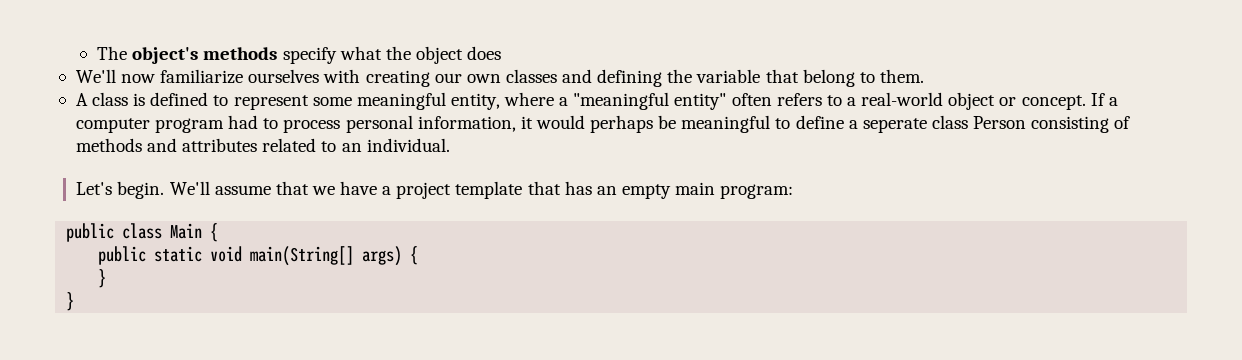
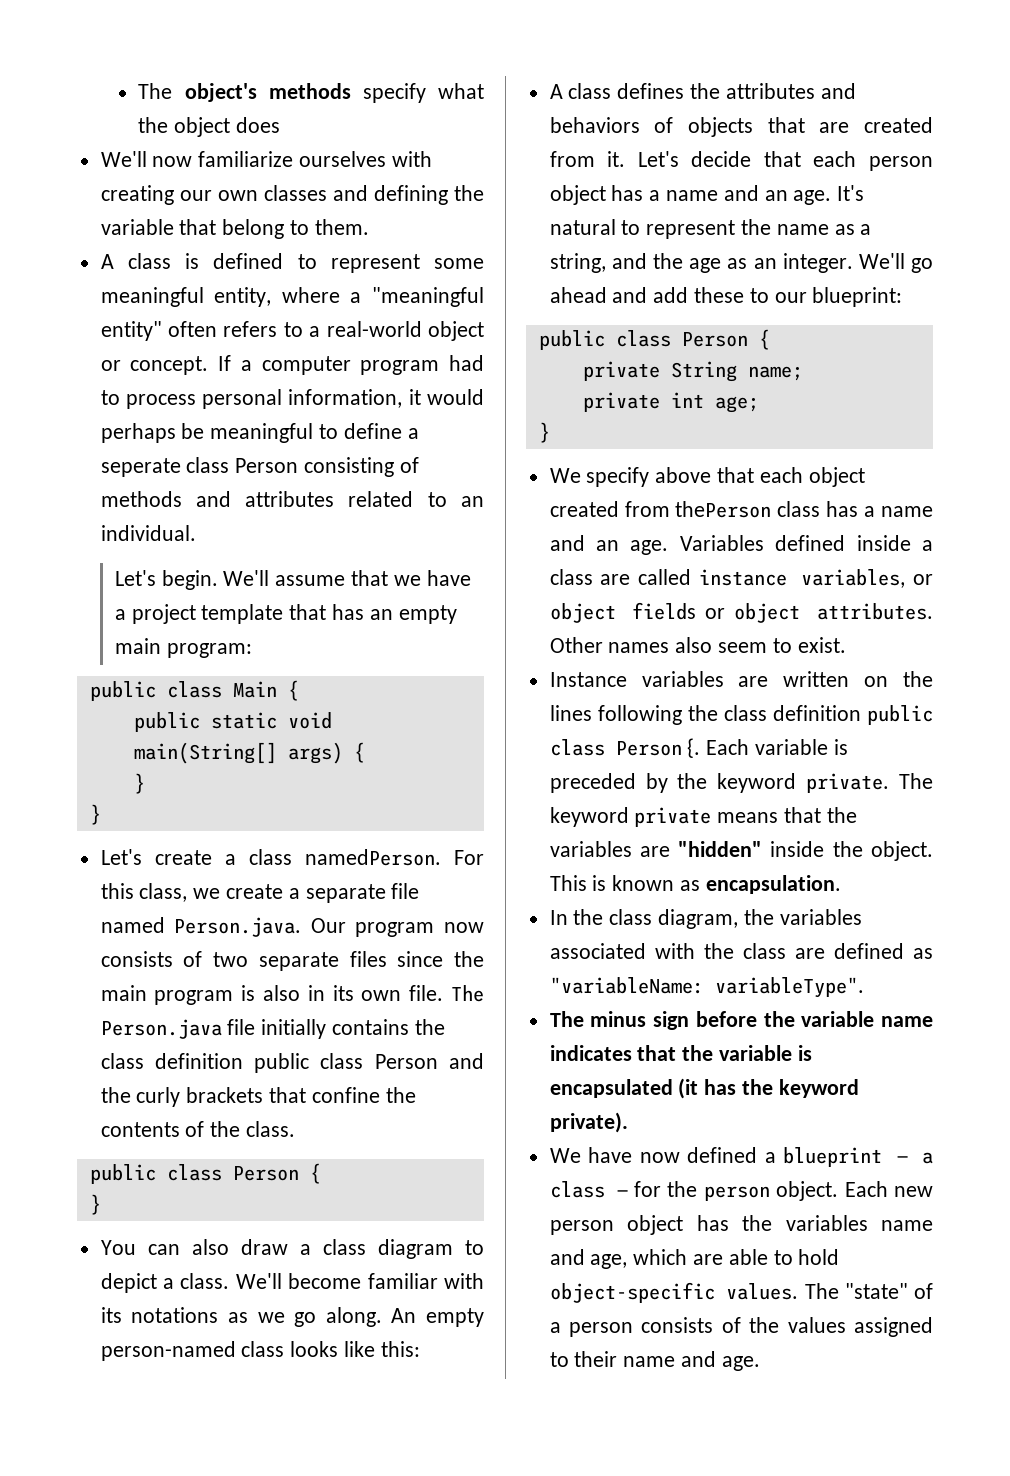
(75, 301) none -> [100,849,485,866] [100,883,420,903] [100,917,484,937] [100,951,485,971] [100,985,485,1005] [100,1019,445,1039] [100,1053,484,1073] [100,1087,416,1107] [100,1121,296,1137] [89,1163,321,1184] [89,1194,101,1215] [100,1239,485,1259] [100,1273,484,1293] [100,1307,484,1327] [100,1341,420,1361] [549,83,856,99] [549,117,933,137] [549,151,933,171] [549,185,865,205] [549,219,872,239] [549,253,933,273] [549,287,903,307] [538,329,770,350] [582,361,803,382] [582,392,759,413] [538,422,550,443] [549,467,865,487] [549,501,933,518] [549,535,933,555] [549,569,933,588] [549,602,933,623] [549,637,846,653] [549,671,933,687] [549,705,933,725] [549,738,848,758] [549,773,933,793] [549,807,857,827] [549,841,933,861] [549,875,841,894] [549,909,862,929] [549,943,933,959] [549,977,864,998] [549,1011,933,1030] [549,1045,812,1061] [549,1078,859,1099] [549,1112,628,1133] [549,1147,933,1167] [549,1181,933,1201] [549,1215,933,1235] [549,1249,840,1269] [549,1282,933,1303] [549,1317,933,1337] [549,1351,760,1371] // Let's create a class namedPerson. For this class, we create a separate file named Person.java. Our program now consists of two separate files since the main program is also in its own file. The Person.java file initially contains the class definition public class Person and the curly brackets that confine the contents of the class. // public class Person { // } // You can also draw a class diagram to depict a class. We'll become familiar with its notations as we go along. An empty person-named class looks like this: // A class defines the attributes and behaviors of objects that are created from it. Let's decide that each person object has a name and an age. It's natural to represent the name as a string, and the age as an integer. We'll go ahead and add these to our blueprint: // public class Person { // private String name; // private int age; // } // We specify above that each object created from thePerson class has a name and an age. Variables defined inside a class are called instance variables, or object fields or object attributes. Other names also seem to exist. // Instance variables are written on the lines following the class definition public class Person {. Each variable is preceded by the keyword private. The keyword private means that the variables are "hidden" inside the object. This is known as encapsulation. // In the class diagram, the variables associated with the class are defined as "variableName: variableType". // The minus sign before the variable name indicates that the variable is encapsulated (it has the keyword private). // We have now defined a blueprint — a class — for the person object. Each new person object has the variables name and age, which are able to hold object-specific values. The "state" of a person consists of the values assigned to their name and age.

